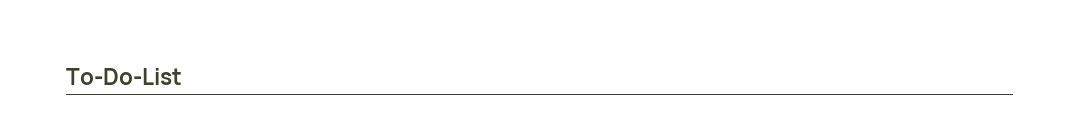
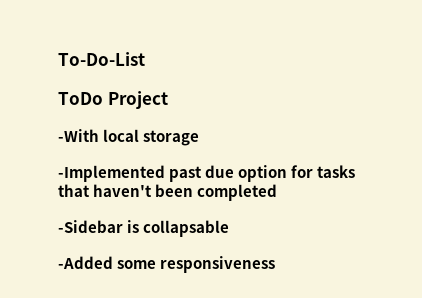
(182, 76) none -> [58,91,168,109] [58,129,200,146] [58,165,356,182] [58,184,278,201] [58,220,230,237] [58,256,276,273] // ToDo Project // -With local storage // -Implemented past due option for tasks that haven't been completed // -Sidebar is collapsable // -Added some responsiveness

